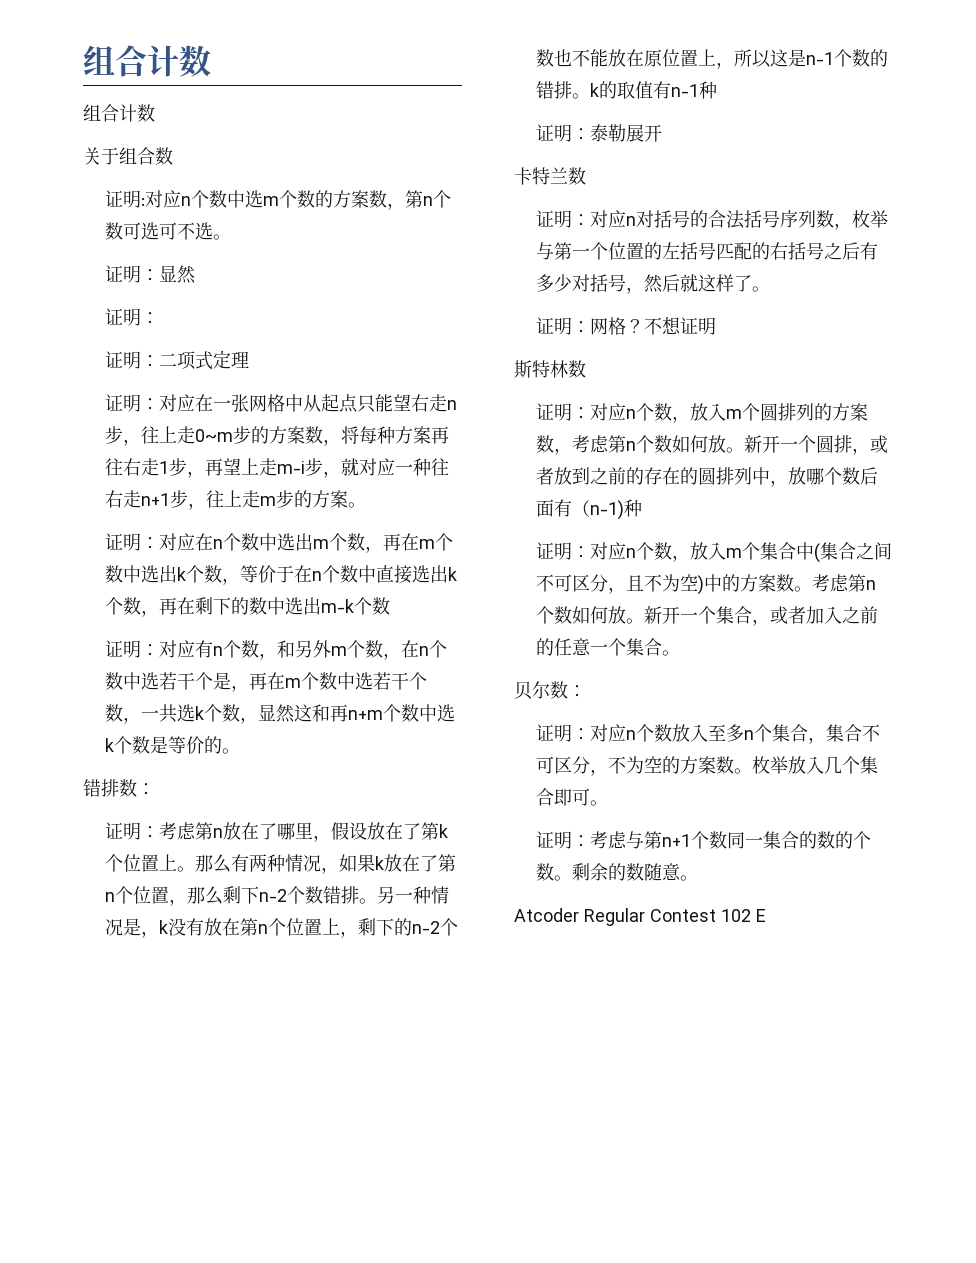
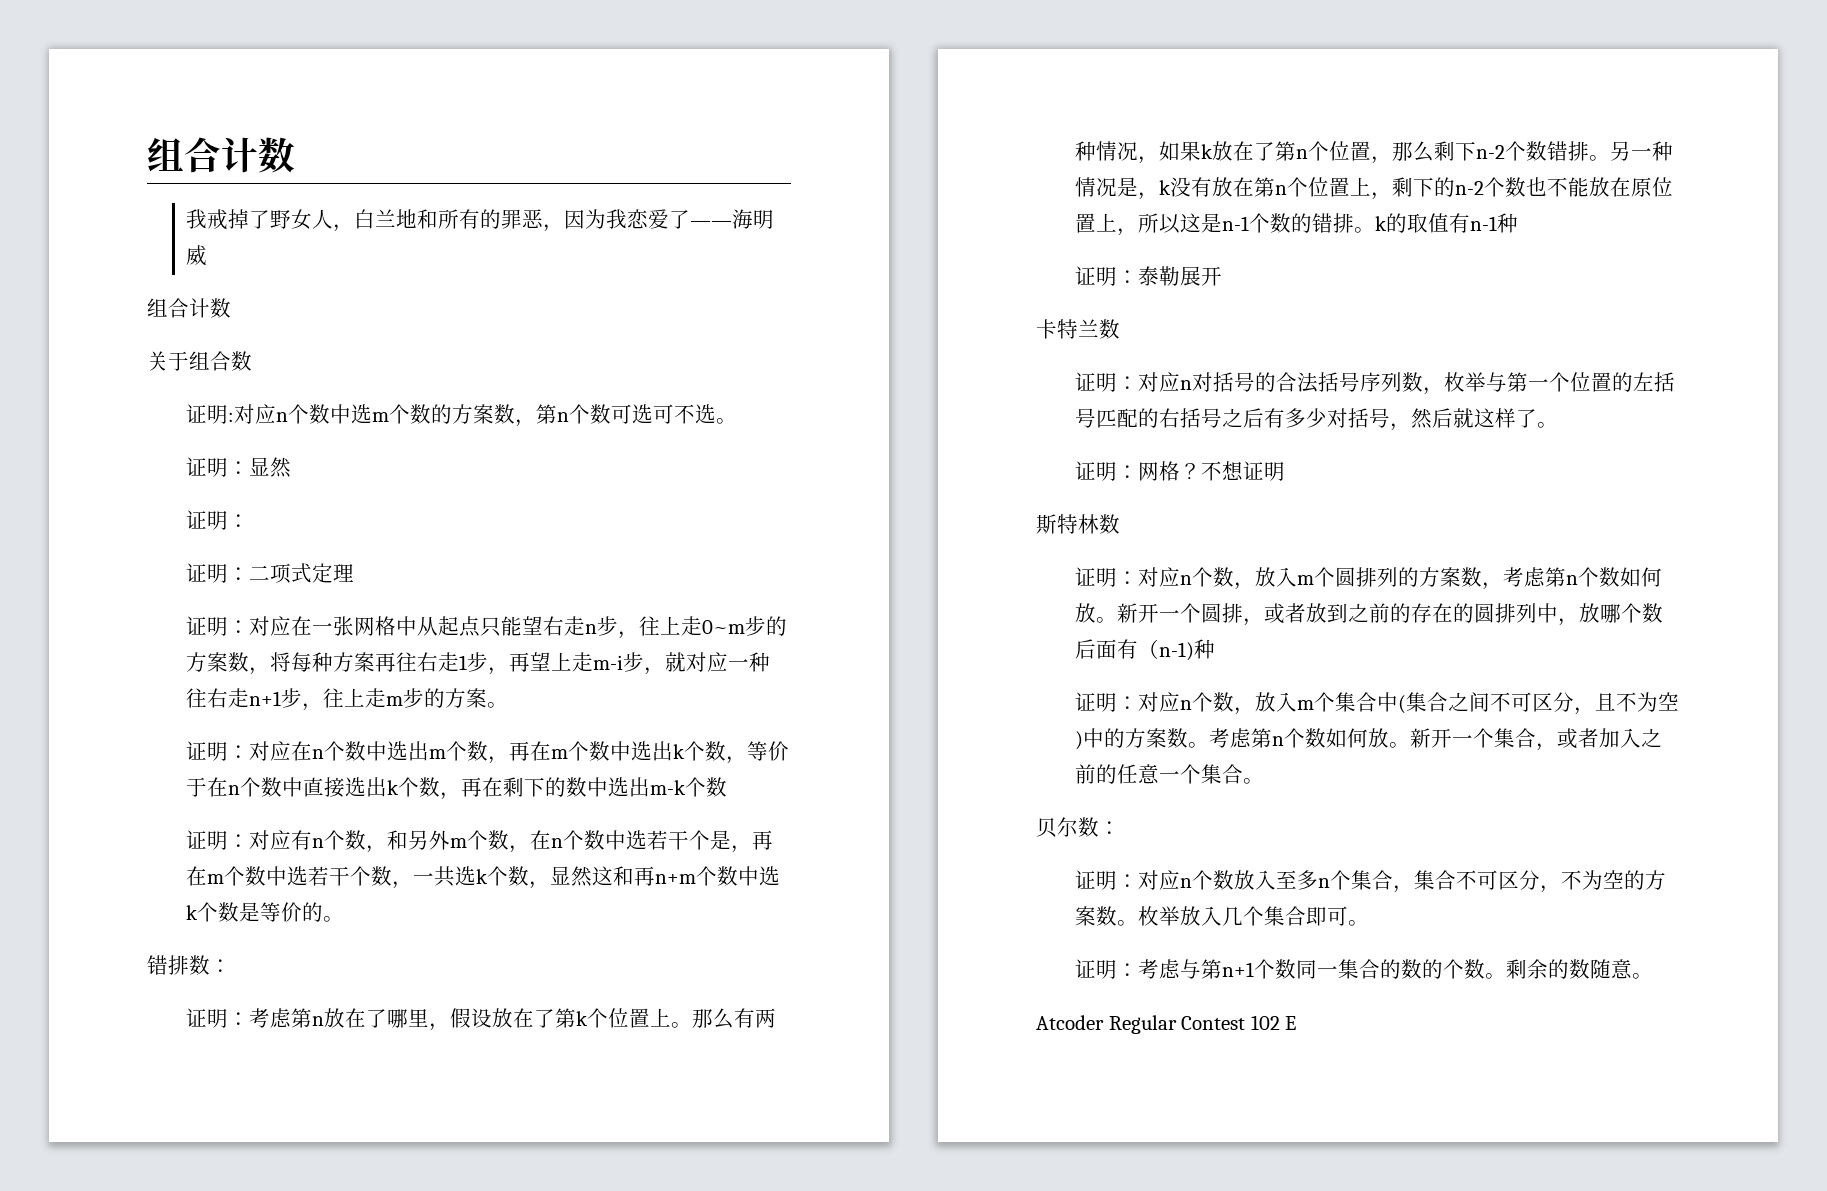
[83,45,211,77] 组合计数 -> [147,137,295,173] [186,209,775,232] [186,245,208,266] 组合计数 // 我戒掉了野女人，白兰地和所有的罪恶，因为我恋爱了——海明威

